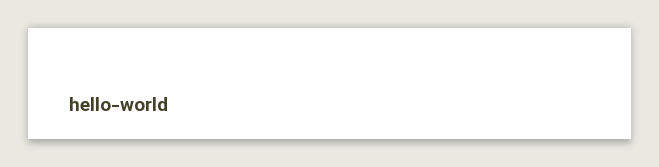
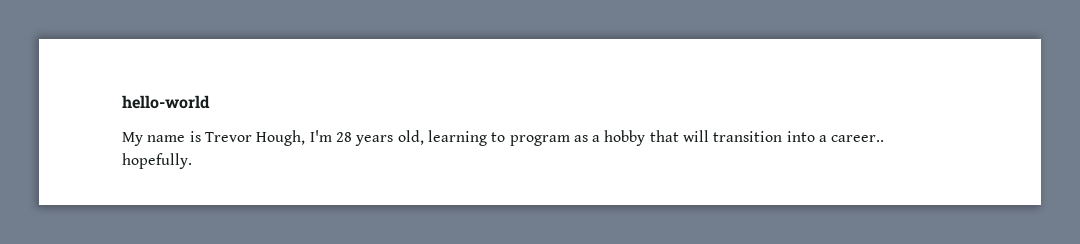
(168, 104) none -> [122,130,885,146] [122,153,192,169] // My name is Trevor Hough, I'm 28 years old, learning to program as a hobby that will transition into a career.. hopefully.

